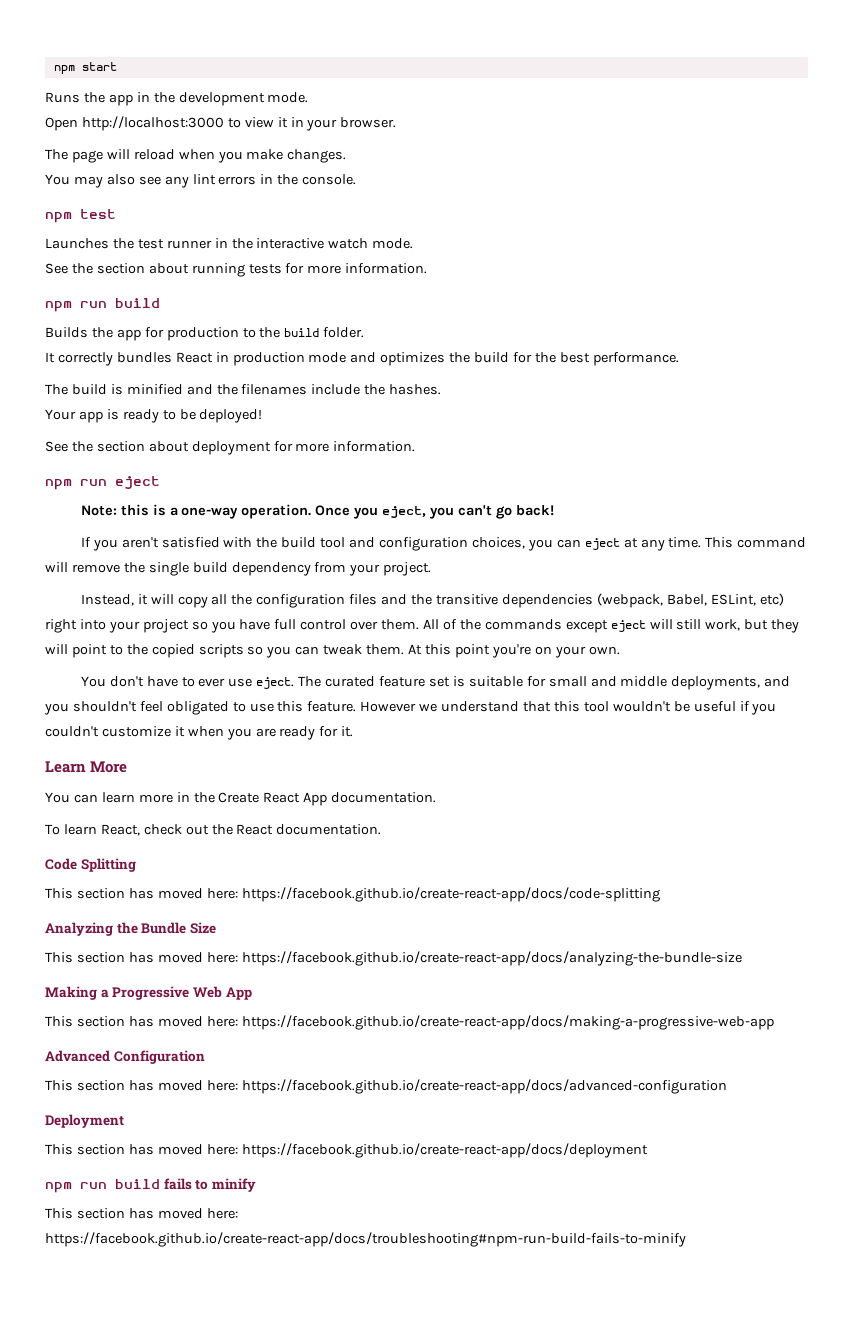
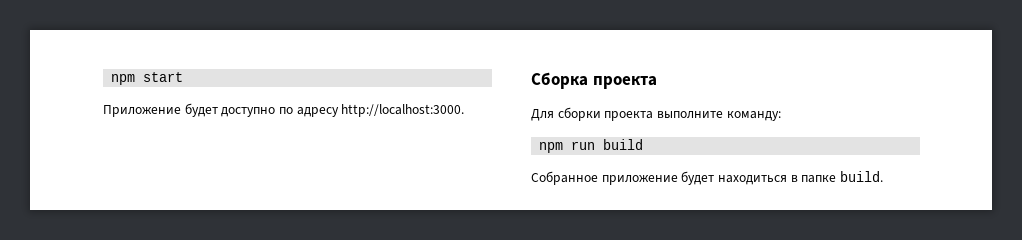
[45,92,309,106] [45,116,397,131] [45,149,347,163] [45,174,357,188] [45,209,116,223] [45,238,414,249] [45,263,428,277] [45,298,160,312] [45,327,365,341] [45,352,679,366] [45,384,442,395] [45,409,263,423] [45,441,416,455] [45,476,160,490] [80,504,554,519] [80,537,807,551] [45,562,432,576] [80,593,784,608] [45,619,800,633] [45,644,620,658] [80,676,791,690] [44,701,777,715] [45,726,354,740] [45,761,128,773] [45,792,437,806] [45,824,382,836] [45,858,136,872] [45,887,660,902] [45,922,216,936] [45,951,742,966] [45,986,252,1000] [45,1015,774,1030] [45,1050,205,1064] [45,1079,727,1094] [45,1114,124,1128] [45,1143,648,1158] [45,1178,256,1193] [45,1208,238,1219] [45,1232,686,1247] Runs the app in the development mode. // Open http://localhost:3000 to view it in your browser. // The page will reload when you make changes. // You may also see any lint errors in the console. // npm test // Launches the test runner in the interactive watch mode. // See the section about running tests for more information. // npm run build // Builds the app for production to the build folder. // It correctly bundles React in production mode and optimizes the build for the best performance. // The build is minified and the filenames include the hashes. // Your app is ready to be deployed! // See the section about deployment for more information. // npm run eject // Note: this is a one-way operation. Once you eject, you can't go back! // If you aren't satisfied with the build tool and configuration choices, you can eject at any time. This command will remove the single build dependency from your project. // Instead, it will copy all the configuration files and the transitive dependencies (webpack, Babel, ESLint, etc) right into your project so you have full control over them. All of the commands except eject will still work, but they will point to the copied scripts so you can tweak them. At this point you're on your own. // You don't have to ever use eject. The curated feature set is suitable for small and middle deployments, and you shouldn't feel obligated to use this feature. However we understand that this tool wouldn't be useful if you couldn't customize it when you are ready for it. // Learn More // You can learn more in the Create React App documentation. // To learn React, check out the React documentation. // Code Splitting // This section has moved here: https://facebook.github.io/create-react-app/docs/code-splitting // Analyzing the Bundle Size // This section has moved here: https://facebook.github.io/create-react-app/docs/analyzing-the-bundle-size // Making a Progressive Web App // This section has moved here: https://facebook.github.io/create-react-app/docs/making-a-progressive-web-app // Advanced Configuration // This section has moved here: https://facebook.github.io/create-react-app/docs/advanced-configuration // Deployment // This section has moved here: https://facebook.github.io/create-react-app/docs/deployment // npm run build fails to minify // This section has moved here: https://facebook.github.io/create-react-app/docs/troubleshooting#npm-run-build-fails-to-minify -> [103,103,465,117] [531,72,657,89] [531,107,781,121] [539,139,644,153] [531,171,883,185] Приложение будет доступно по адресу http://localhost:3000. // Сборка проекта // Для сборки проекта выполните команду: // npm run build // Собранное приложение будет находиться в папке build.

